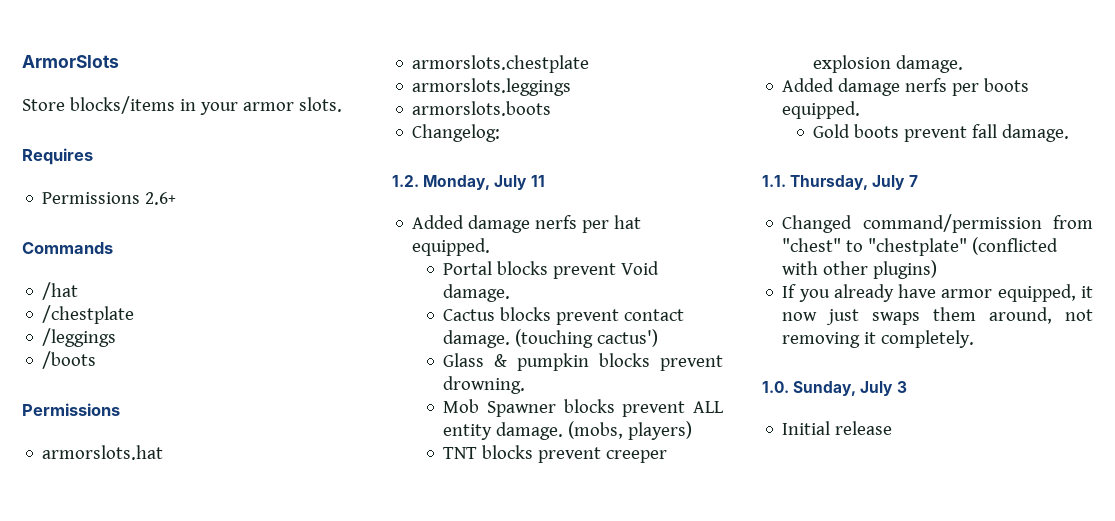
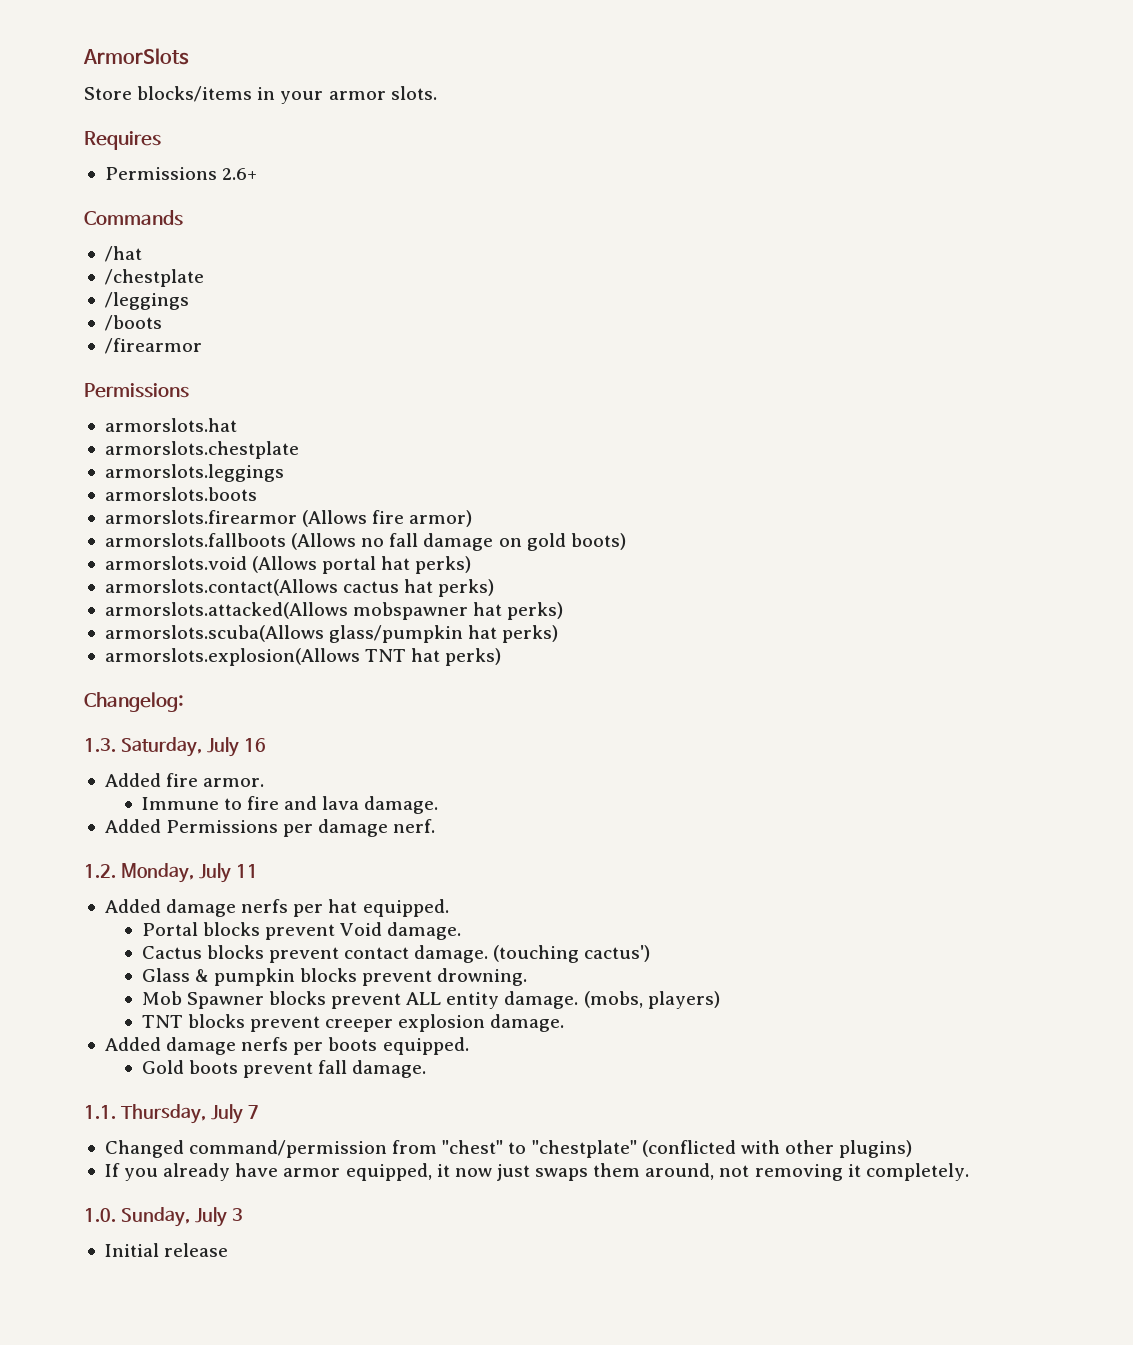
(97, 360) none -> [104,338,202,354] // /firearmor
[412,124,501,142] Changelog: -> [104,510,473,527] [104,533,626,551] [104,556,472,574] [104,579,495,597] [104,602,564,620] [104,625,559,643] [104,648,502,666] [84,692,184,712] [84,737,266,757] [104,773,265,787] [141,796,439,814] [104,819,436,837] armorslots.firearmor (Allows fire armor) // armorslots.fallboots (Allows no fall damage on gold boots) // armorslots.void (Allows portal hat perks) // armorslots.contact(Allows cactus hat perks) // armorslots.attacked(Allows mobspawner hat perks) // armorslots.scuba(Allows glass/pumpkin hat perks) // armorslots.explosion(Allows TNT hat perks) // Changelog: // 1.3. Saturday, July 16 // Added fire armor. // Immune to fire and lava damage. // Added Permissions per damage nerf.

